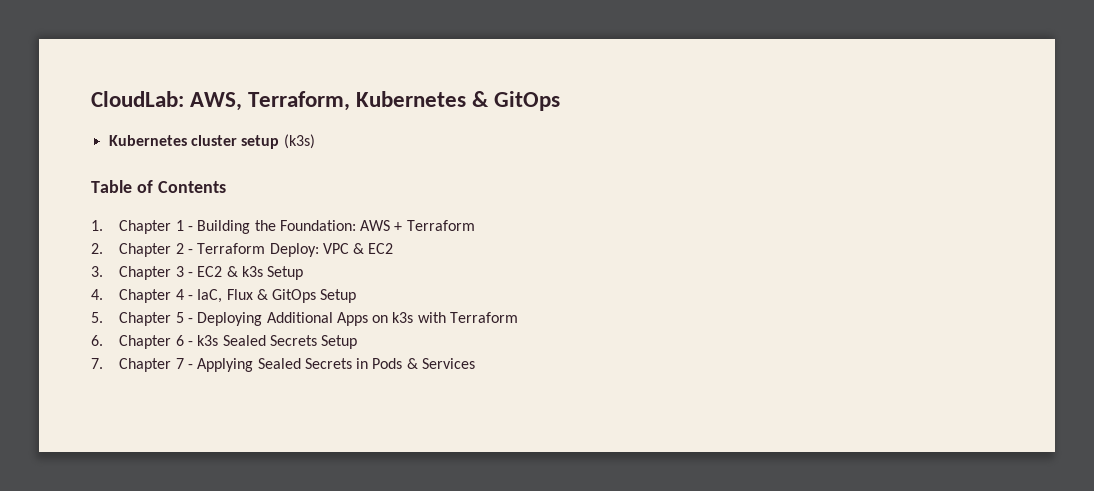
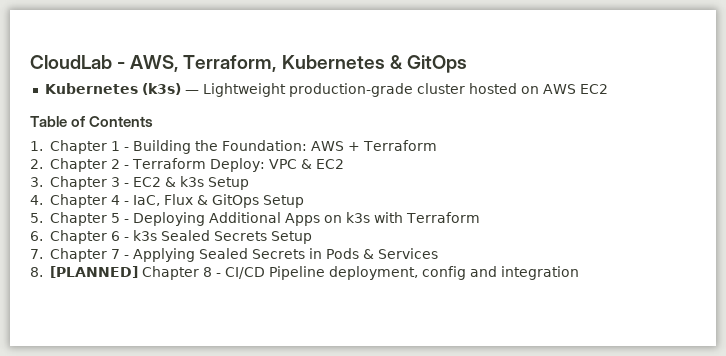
[91,91,184,107] CloudLab: -> [30,55,126,69] CloudLab -
[190,134,315,149] cluster setup (k3s) -> [141,83,608,97] (k3s) — Lightweight production-grade cluster hosted on AWS EC2
(476, 363) none -> [30,266,579,280] // 8. [PLANNED] Chapter 8 - CI/CD Pipeline deployment, config and integration

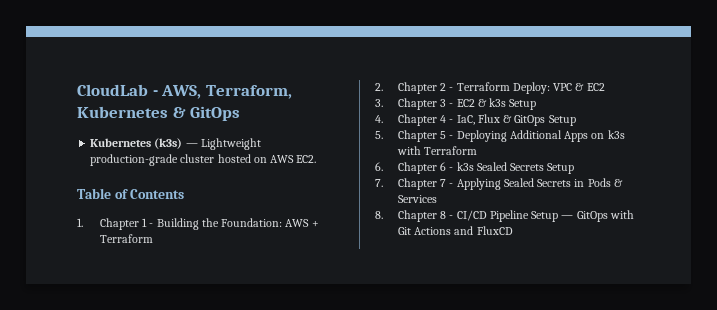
[579,84,608,94] EC2 -> [296,155,317,163] EC2.
[49,266,138,278] [PLANNED] -> (383, 215) none
[328,266,579,280] deployment, config and integration -> [531,210,634,222] [397,226,513,235] Setup — GitOps with Git Actions and FluxCD

